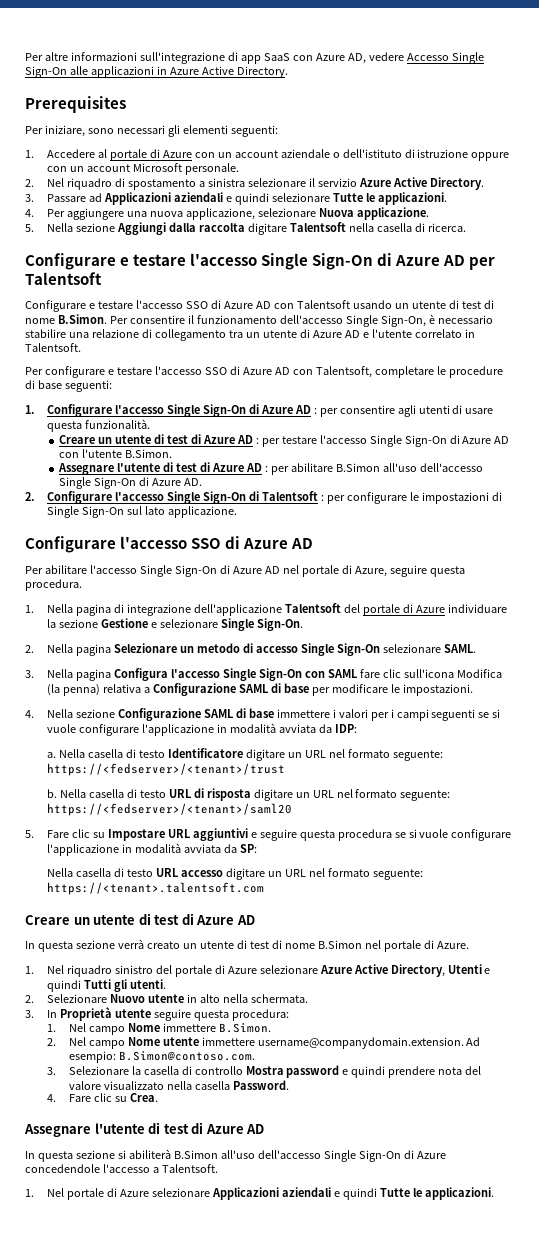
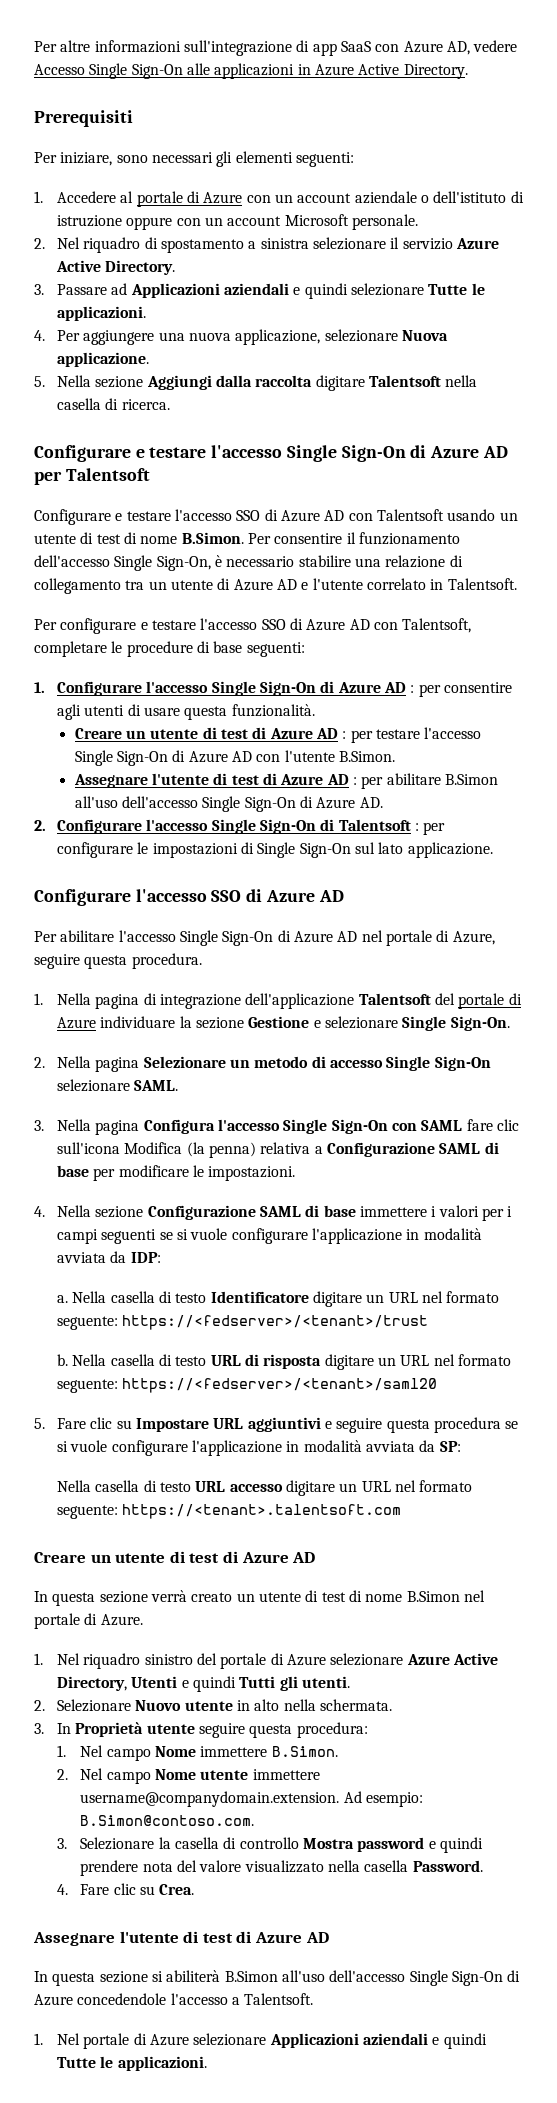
[25,96,126,113] Prerequisites -> [34,110,133,127] Prerequisiti

